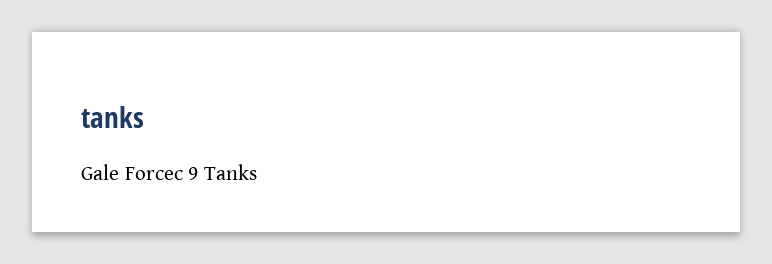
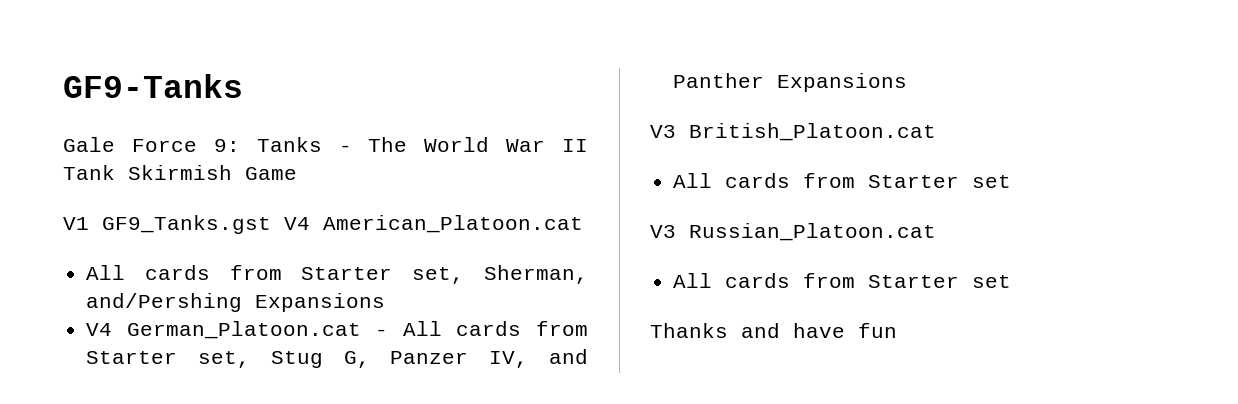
[81,106,144,128] tanks -> [63,74,243,98] GF9-Tanks
[124,164,258,180] Forcec 9 Tanks -> [131,137,588,152] [63,165,297,180] [63,215,583,234] [86,265,588,284] [86,293,386,312] [86,321,588,339] [86,349,588,368] [673,73,908,92] [650,123,936,141] [673,173,1012,188] [650,223,936,241] [673,273,1012,288] [650,323,897,338] Force 9: Tanks - The World War II Tank Skirmish Game // V1 GF9_Tanks.gst V4 American_Platoon.cat // All cards from Starter set, Sherman, and/Pershing Expansions // V4 German_Platoon.cat - All cards from Starter set, Stug G, Panzer IV, and Panther Expansions // V3 British_Platoon.cat // All cards from Starter set // V3 Russian_Platoon.cat // All cards from Starter set // Thanks and have fun

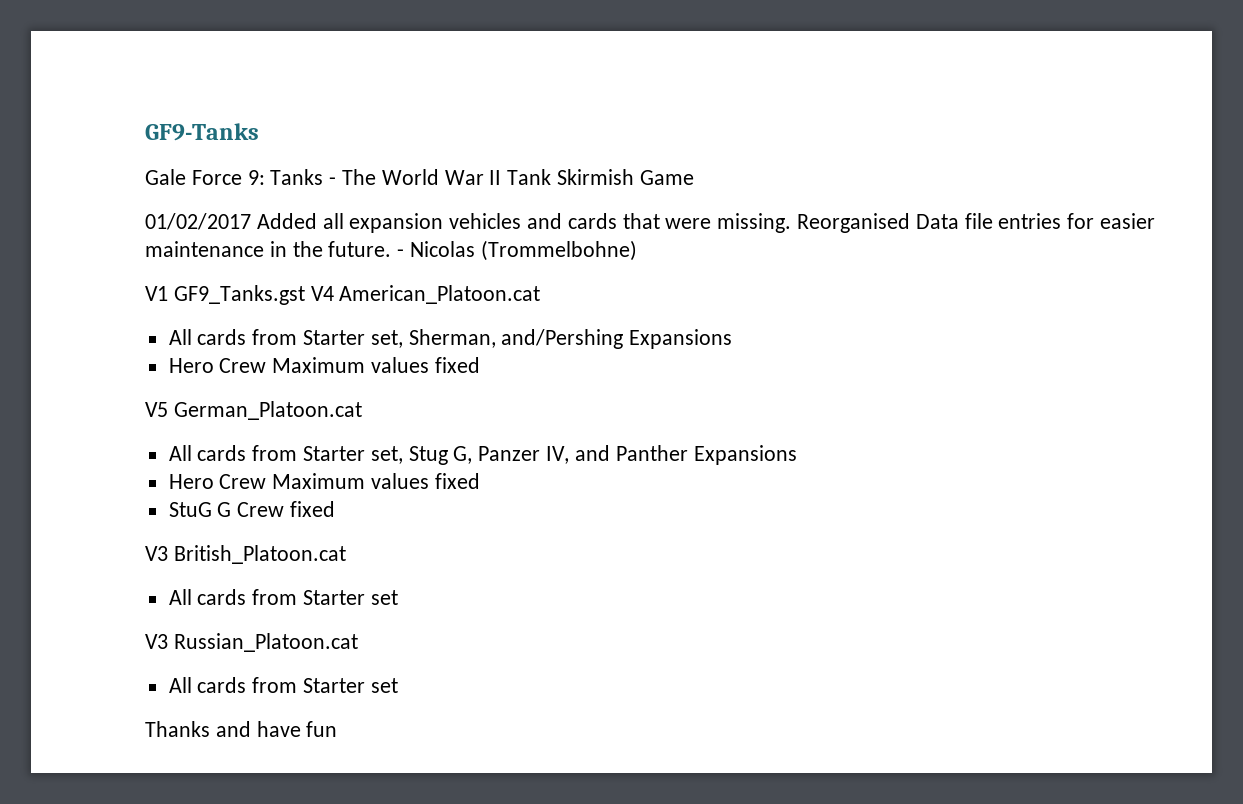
(297, 173) none -> [145,213,1156,233] [145,240,637,261] // 01/02/2017 Added all expansion vehicles and cards that were missing. Reorganised Data file entries for easier maintenance in the future. - Nicolas (Trommelbohne)
[86,323,113,336] V4 -> [168,357,480,373] [145,402,168,417] Hero Crew Maximum values fixed // V5
[375,329,389,336] - -> (362, 410) //
(908, 82) none -> [168,473,480,489] [168,501,336,517] // Hero Crew Maximum values fixed // StuG G Crew fixed

